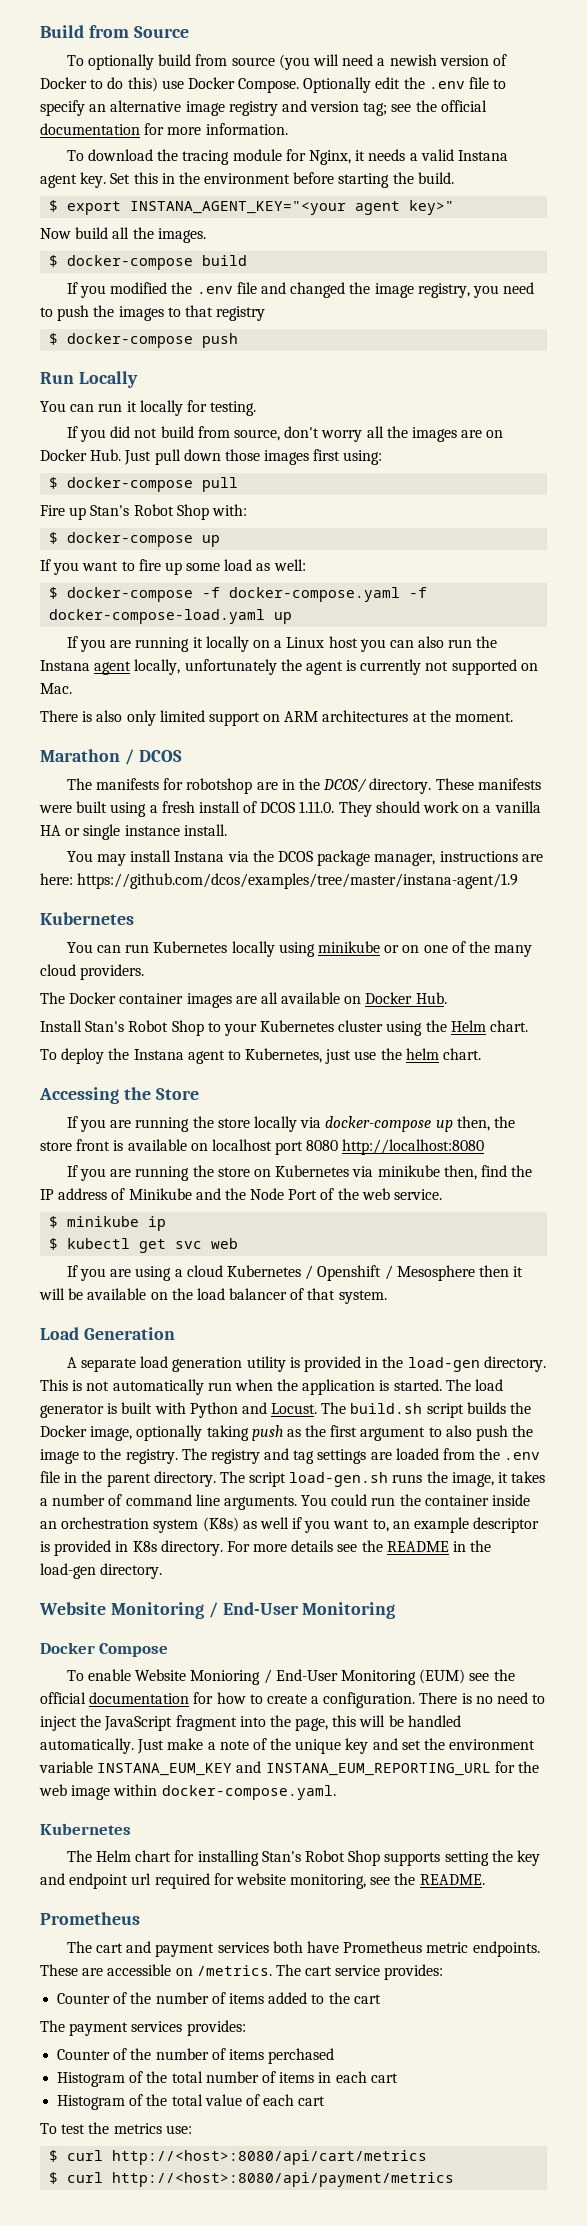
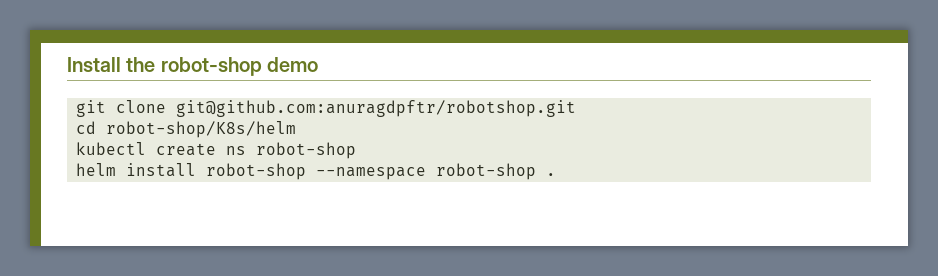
[40,25,189,38] [66,54,507,70] [40,77,507,93] [40,100,487,116] [40,123,288,135] [66,149,508,165] [40,172,454,188] [49,200,455,215] [40,227,206,243] [49,255,248,270] [66,282,535,298] [40,305,266,321] [49,333,239,348] [40,371,138,388] [40,400,257,416] [66,426,504,442] [40,449,383,465] [49,477,239,492] [40,504,247,520] [49,532,221,547] [40,559,306,575] [49,587,428,602] [49,609,293,624] [66,636,498,652] [40,659,538,675] [40,683,72,694] [40,710,514,726] [40,749,182,765] [66,778,541,794] [39,801,541,817] [40,824,227,840] [66,850,543,866] [40,873,519,889] [40,912,134,925] [66,941,533,957] [40,964,145,980] [40,992,447,1008] [40,1020,529,1036] [40,1048,482,1064] [39,1087,199,1104] [66,1116,515,1132] [40,1139,485,1155] [66,1165,533,1181] [40,1188,443,1200] [49,1216,167,1231] [49,1238,239,1253] [66,1265,524,1281] [39,1288,387,1304] [40,1327,175,1340] [66,1356,546,1372] [40,1379,504,1395] [40,1402,532,1418] [40,1425,534,1441] [40,1448,541,1464] [40,1471,546,1487] [40,1494,531,1510] [40,1517,540,1533] [40,1540,492,1556] [40,1563,163,1579] [39,1602,396,1619] [40,1642,169,1657] [66,1669,515,1685] [40,1692,546,1708] [40,1715,461,1731] [40,1738,536,1754] [39,1761,539,1776] [39,1784,336,1800] [40,1823,131,1835] [66,1850,540,1866] [40,1873,485,1889] [40,1912,140,1925] [66,1941,540,1957] [40,1964,444,1980] [57,1992,381,2004] [40,2020,246,2036] [57,2048,335,2064] [57,2071,398,2087] [57,2094,326,2110] [40,2122,192,2134] [49,2150,428,2165] [49,2172,455,2187] Build from Source // To optionally build from source (you will need a newish version of Docker to do this) use Docker Compose. Optionally edit the .env file to specify an alternative image registry and version tag; see the official documentation for more information. // To download the tracing module for Nginx, it needs a valid Instana agent key. Set this in the environment before starting the build. // $ export INSTANA_AGENT_KEY="<your agent key>" // Now build all the images. // $ docker-compose build // If you modified the .env file and changed the image registry, you need to push the images to that registry // $ docker-compose push // Run Locally // You can run it locally for testing. // If you did not build from source, don't worry all the images are on Docker Hub. Just pull down those images first using: // $ docker-compose pull // Fire up Stan's Robot Shop with: // $ docker-compose up // If you want to fire up some load as well: // $ docker-compose -f docker-compose.yaml -f docker-compose-load.yaml up // If you are running it locally on a Linux host you can also run the Instana agent locally, unfortunately the agent is currently not supported on Mac. // There is also only limited support on ARM architectures at the moment. // Marathon / DCOS // The manifests for robotshop are in the DCOS/ directory. These manifests were built using a fresh install of DCOS 1.11.0. They should work on a vanilla HA or single instance install. // You may install Instana via the DCOS package manager, instructions are here: https://github.com/dcos/examples/tree/master/instana-agent/1.9 // Kubernetes // You can run Kubernetes locally using minikube or on one of the many cloud providers. // The Docker container images are all available on Docker Hub. // Install Stan's Robot Shop to your Kubernetes cluster using the Helm chart. // To deploy the Instana agent to Kubernetes, just use the helm chart. // Accessing the Store // If you are running the store locally via docker-compose up then, the store front is available on localhost port 8080 http://localhost:8080 // If you are running the store on Kubernetes via minikube then, find the IP address of Minikube and the Node Port of the web service. // $ minikube ip // $ kubectl get svc web // If you are using a cloud Kubernetes / Openshift / Mesosphere then it will be available on the load balancer of that system. // Load Generation // A separate load generation utility is provided in the load-gen directory. This is not automatically run when the application is started. The load generator is built with Python and Locust. The build.sh script builds the Docker image, optionally taking push as the first argument to also push the image to the registry. The registry and tag settings are loaded from the .env file in the parent directory. The script load-gen.sh runs the image, it takes a number of command line arguments. You could run the container inside an orchestration system (K8s) as well if you want to, an example descriptor is provided in K8s directory. For more details see the README in the load-gen directory. // Website Monitoring / End-User Monitoring // Docker Compose // To enable Website Monioring / End-User Monitoring (EUM) see the official documentation for how to create a configuration. There is no need to inject the JavaScript fragment into the page, this will be handled automatically. Just make a note of the unique key and set the environment variable INSTANA_EUM_KEY and INSTANA_EUM_REPORTING_URL for the web image within docker-compose.yaml. // Kubernetes // The Helm chart for installing Stan's Robot Shop supports setting the key and endpoint url required for website monitoring, see the README. // Prometheus // The cart and payment services both have Prometheus metric endpoints. These are accessible on /metrics. The cart service provides: // Counter of the number of items added to the cart // The payment services provides: // Counter of the number of items perchased // Histogram of the total number of items in each cart // Histogram of the total value of each cart // To test the metrics use: // $ curl http://<host>:8080/api/cart/metrics // $ curl http://<host>:8080/api/payment/metrics -> [67,57,319,76] [76,100,576,117] [76,121,296,138] [76,142,356,159] [76,163,556,180] Install the robot-shop demo // git clone git@github.com:anuragdpftr/robotshop.git // cd robot-shop/K8s/helm // kubectl create ns robot-shop // helm install robot-shop --namespace robot-shop .

